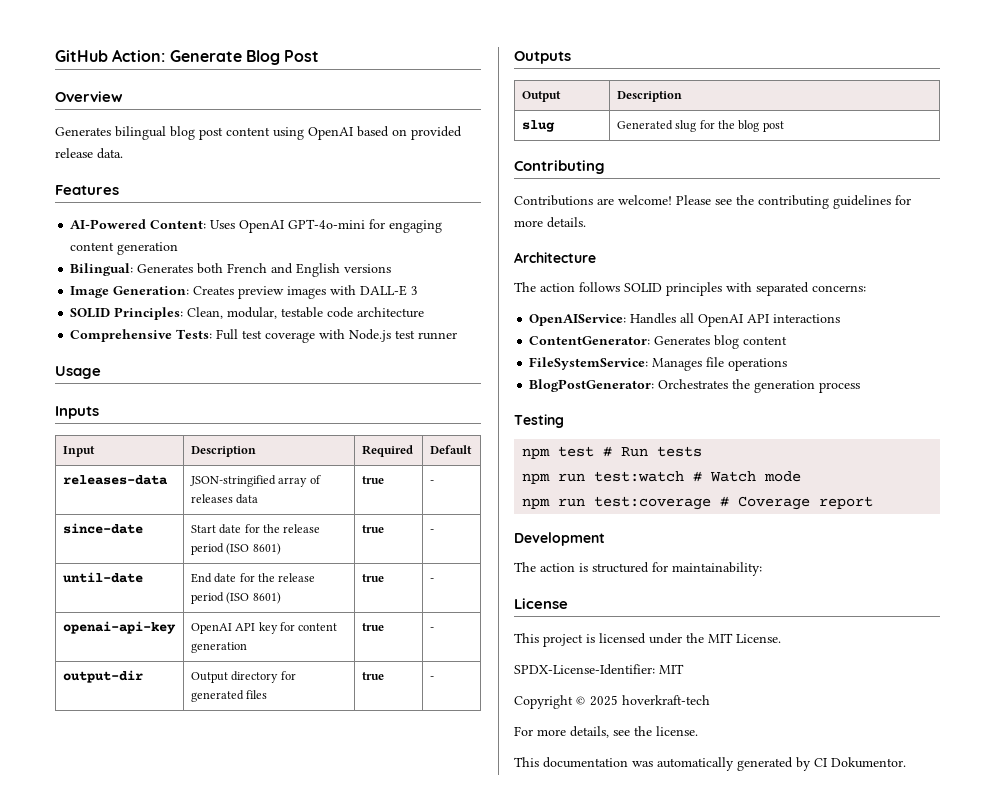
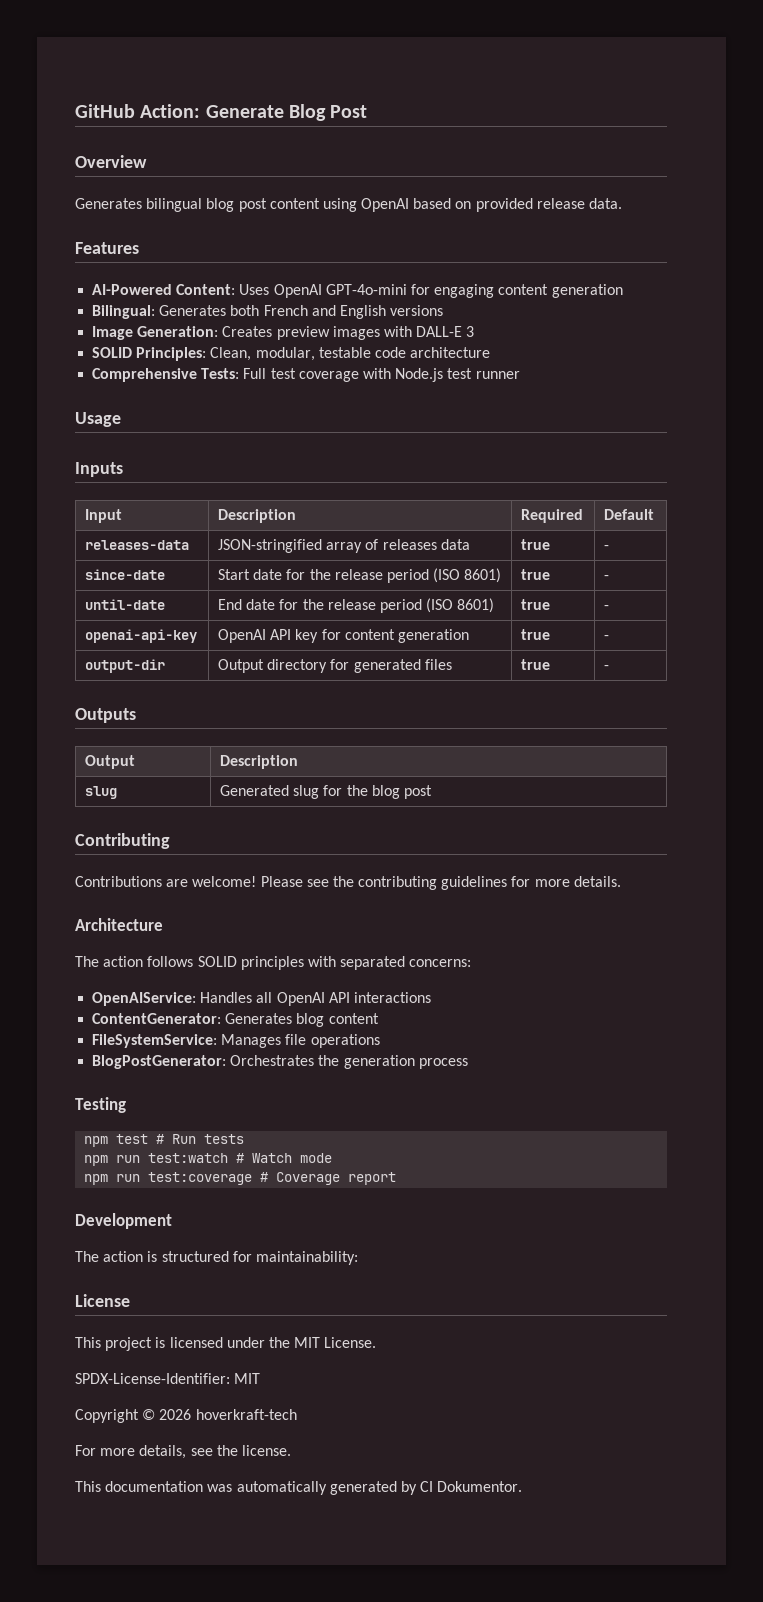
[590,695,618,706] 2025 -> [159,1409,192,1420] 2026

